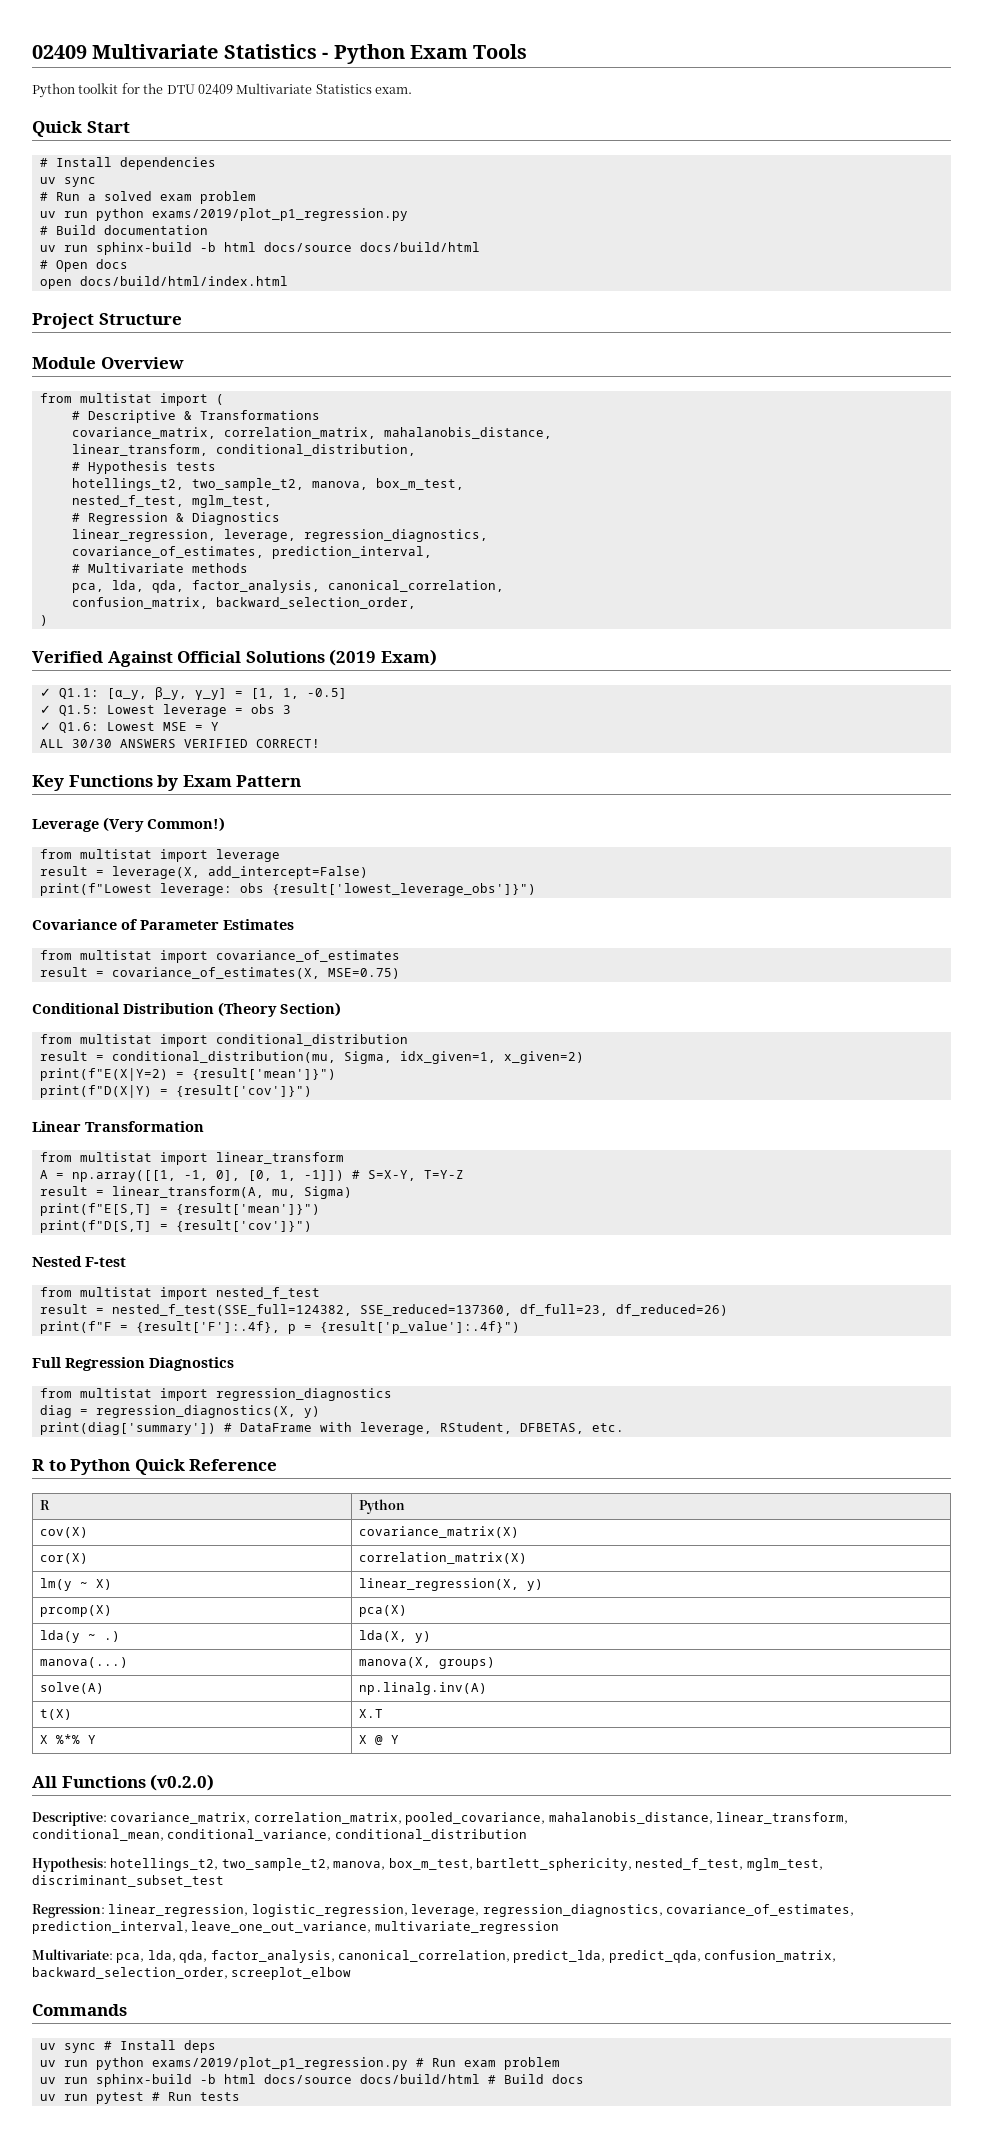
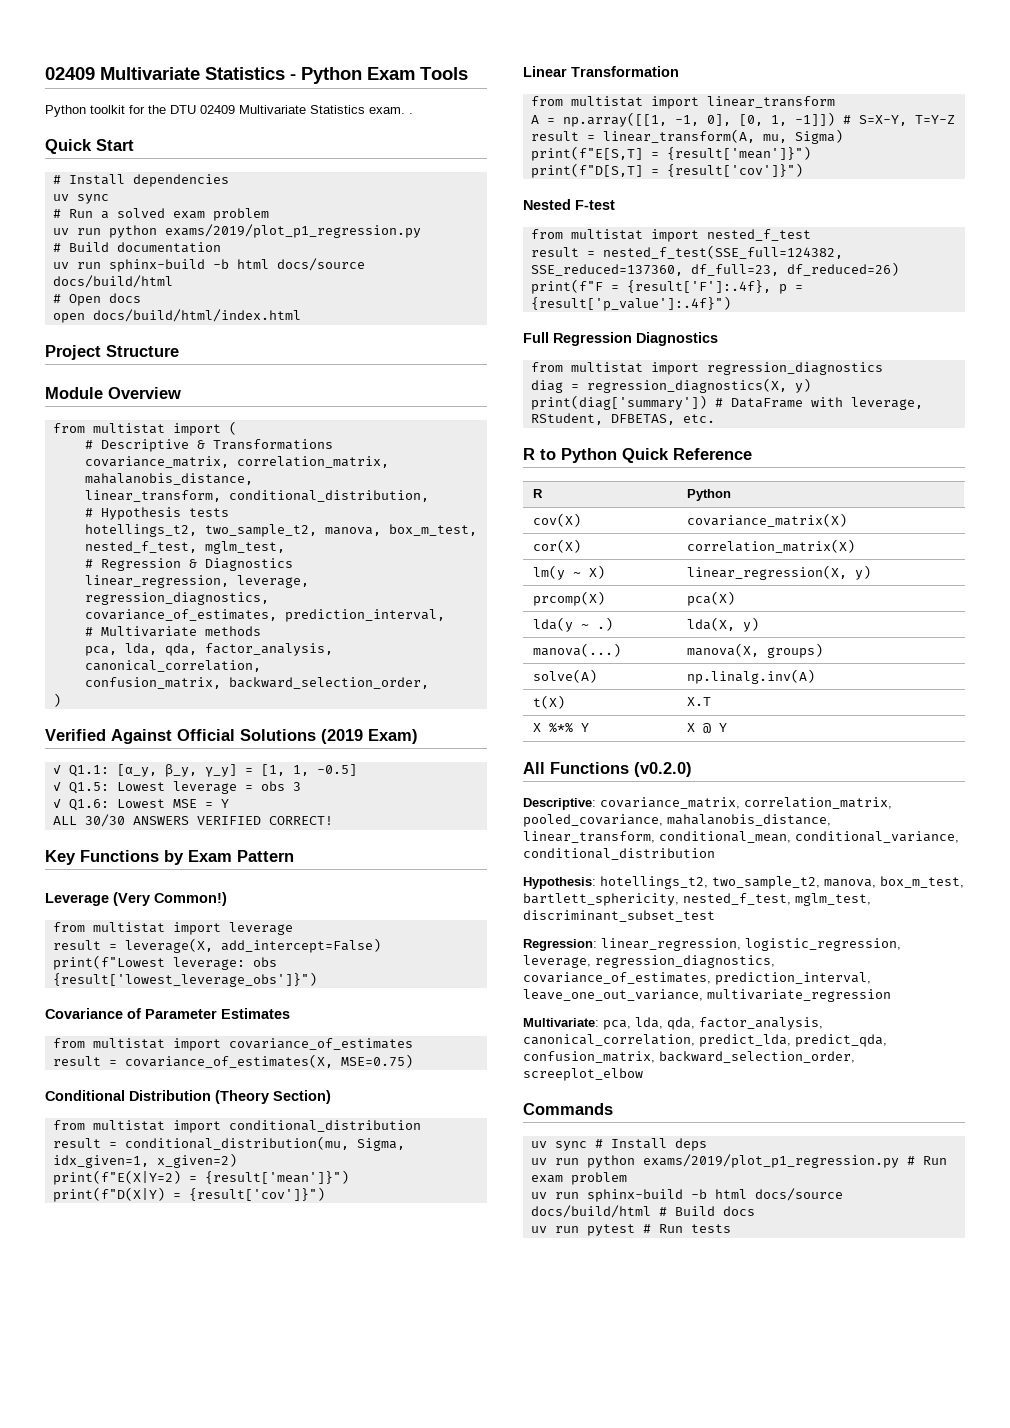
(412, 90) none -> [409,113,413,114] .

